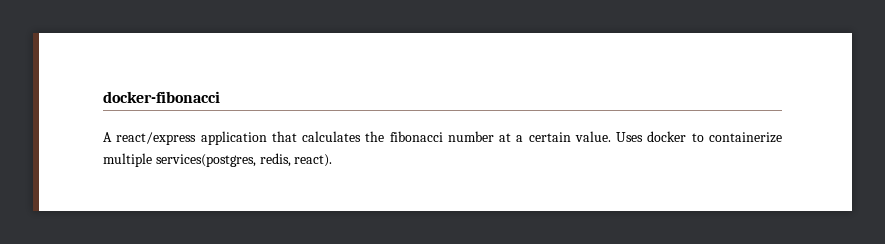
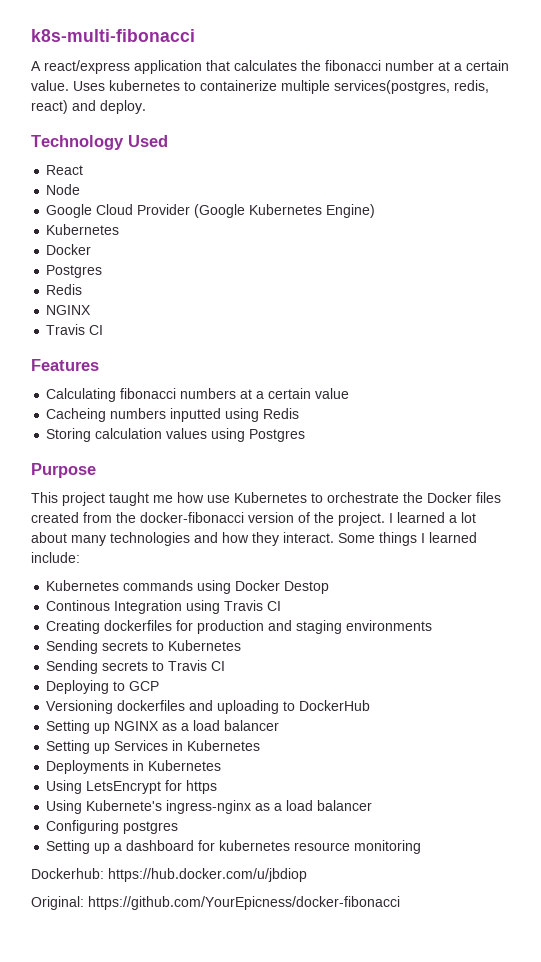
[103,91,220,103] docker-fibonacci -> [31,29,195,42] k8s-multi-fibonacci
[647,131,687,142] docker -> [109,80,180,91] kubernetes
[294,154,333,167] react). -> [31,100,146,114] [31,135,168,150] [46,165,84,175] [46,184,81,195] [46,204,376,218] [46,224,120,235] [46,244,92,255] [46,265,103,278] [46,284,83,295] [46,305,92,315] [46,324,104,335] [31,359,99,371] [46,388,350,402] [46,408,300,422] [46,428,306,442] [31,463,96,478] [31,492,501,506] [31,512,476,526] [31,532,477,546] [31,552,80,563] [46,580,330,594] [46,600,282,614] [46,620,433,634] [46,640,242,654] [46,660,226,674] [46,680,160,694] [46,700,371,714] [46,720,280,734] [46,740,261,754] [46,760,222,774] [46,780,218,794] [46,800,373,814] [46,820,179,834] [46,840,422,854] [31,868,307,882] [31,896,400,910] react) and deploy. // Technology Used // React // Node // Google Cloud Provider (Google Kubernetes Engine) // Kubernetes // Docker // Postgres // Redis // NGINX // Travis CI // Features // Calculating fibonacci numbers at a certain value // Cacheing numbers inputted using Redis // Storing calculation values using Postgres // Purpose // This project taught me how use Kubernetes to orchestrate the Docker files created from the docker-fibonacci version of the project. I learned a lot about many technologies and how they interact. Some things I learned include: // Kubernetes commands using Docker Destop // Continous Integration using Travis CI // Creating dockerfiles for production and staging environments // Sending secrets to Kubernetes // Sending secrets to Travis CI // Deploying to GCP // Versioning dockerfiles and uploading to DockerHub // Setting up NGINX as a load balancer // Setting up Services in Kubernetes // Deployments in Kubernetes // Using LetsEncrypt for https // Using Kubernete's ingress-nginx as a load balancer // Configuring postgres // Setting up a dashboard for kubernetes resource monitoring // Dockerhub: https://hub.docker.com/u/jbdiop // Original: https://github.com/YourEpicness/docker-fibonacci

